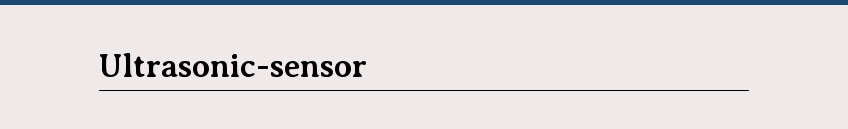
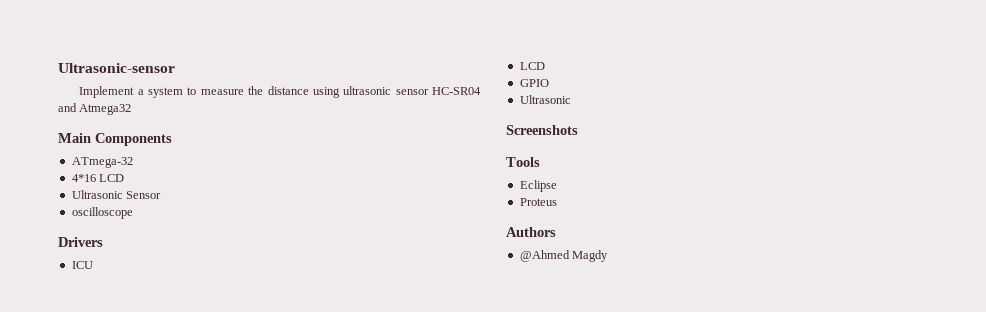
(367, 65) none -> [79,86,482,98] [58,103,132,115] [58,133,172,146] [71,157,133,168] [71,174,125,182] [71,190,162,199] [71,207,133,219] [58,237,103,247] [71,261,93,269] [519,62,545,70] [519,79,549,87] [519,95,571,104] [506,125,578,135] [506,157,540,167] [519,180,557,192] [519,198,557,206] [506,227,556,237] [519,250,609,262] // Implement a system to measure the distance using ultrasonic sensor HC-SR04 and Atmega32 // Main Components // ATmega-32 // 4*16 LCD // Ultrasonic Sensor // oscilloscope // Drivers // ICU // LCD // GPIO // Ultrasonic // Screenshots // Tools // Eclipse // Proteus // Authors // @Ahmed Magdy

